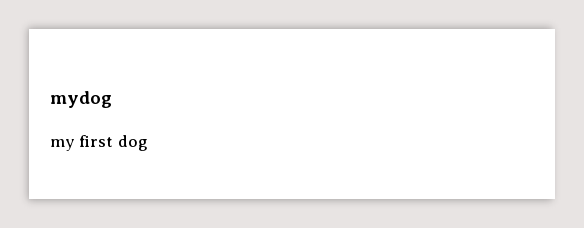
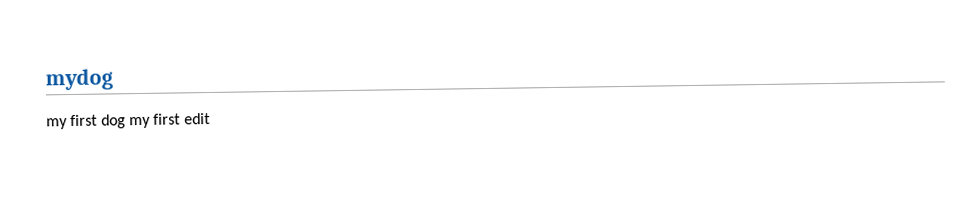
(148, 143) none -> [128,112,211,129] my first edit

